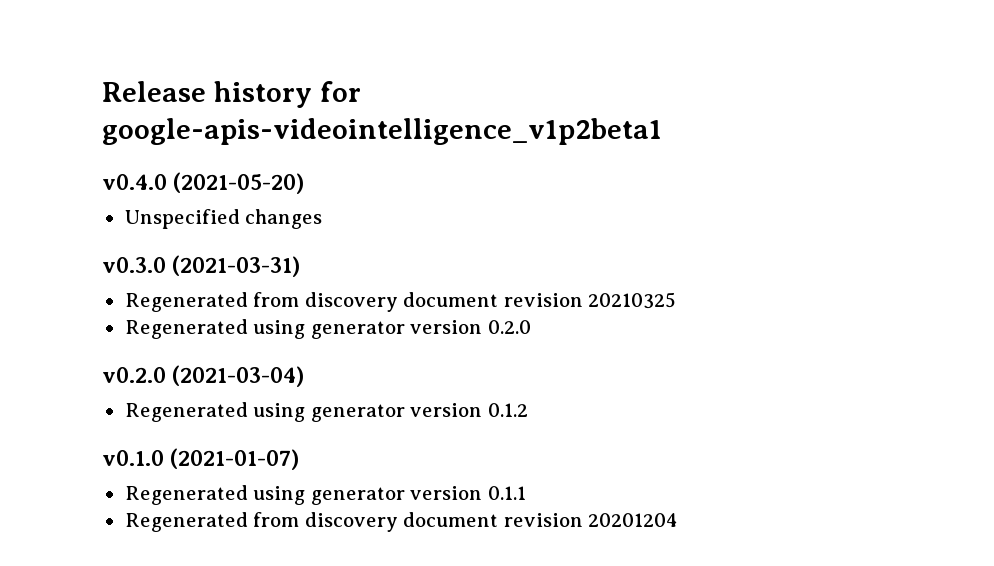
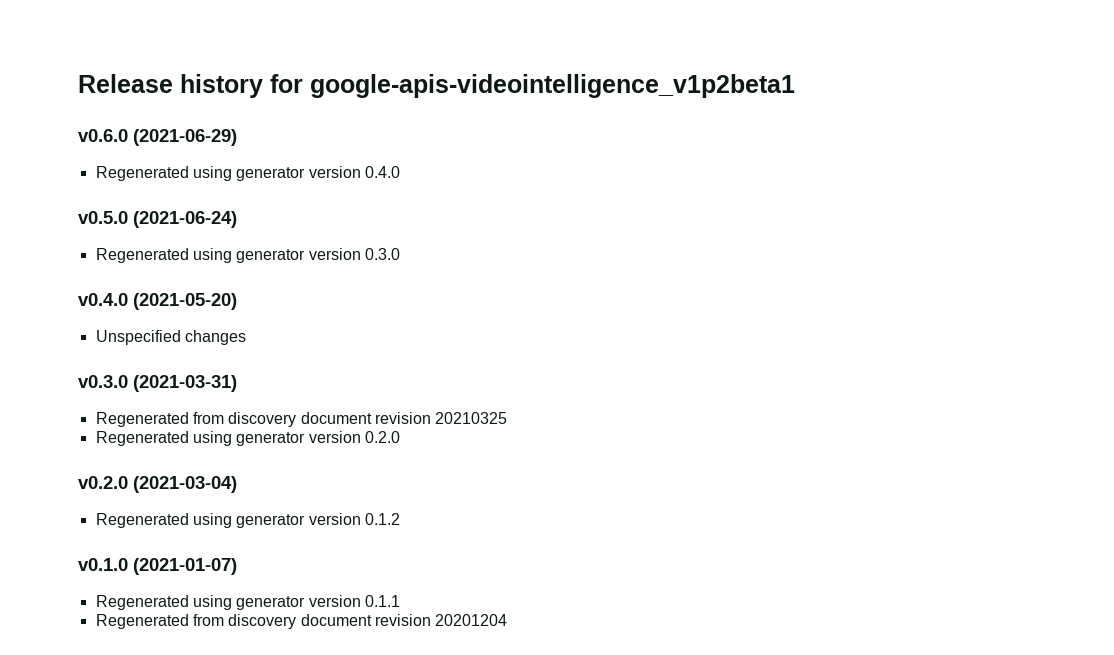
(662, 131) none -> [78,129,237,146] [95,166,400,181] [78,211,237,228] [95,248,400,263] // v0.6.0 (2021-06-29) // Regenerated using generator version 0.4.0 // v0.5.0 (2021-06-24) // Regenerated using generator version 0.3.0

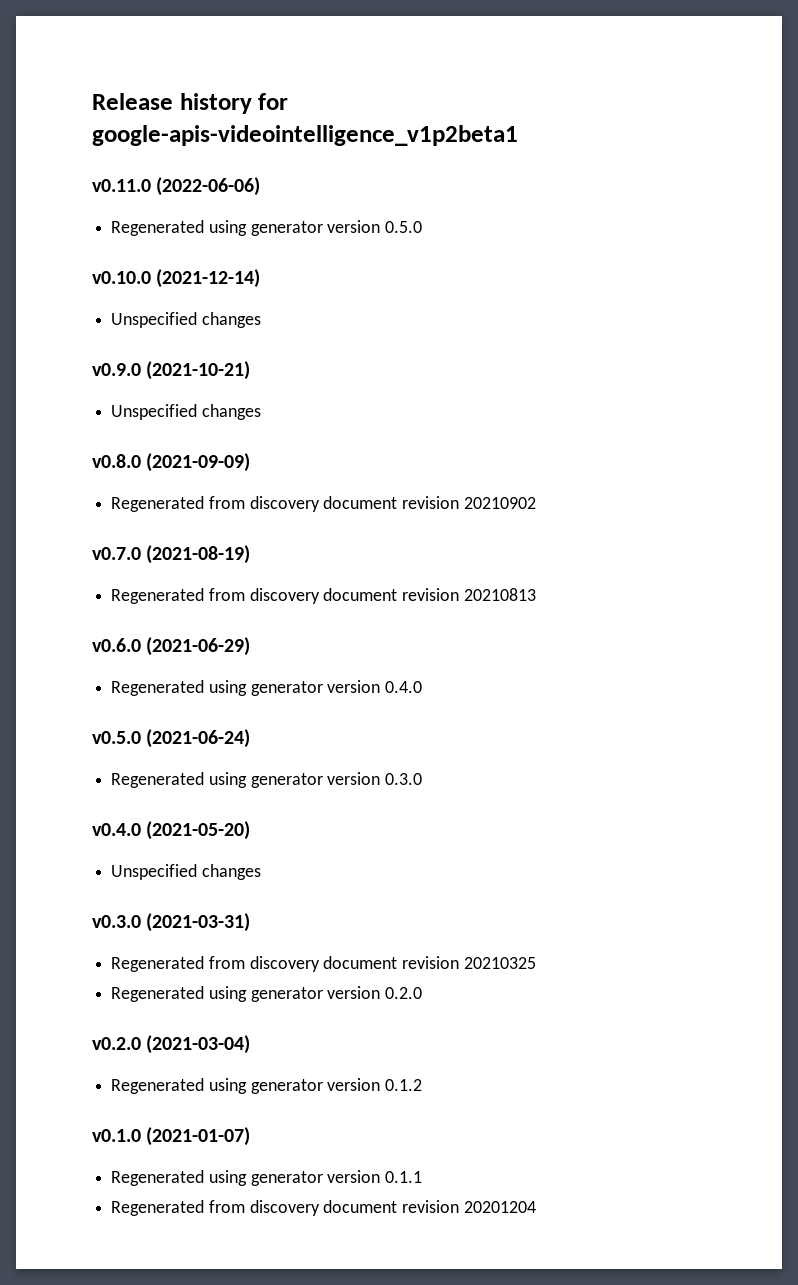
(795, 86) none -> [92,177,261,196] [111,220,423,236] [92,269,261,288] [111,312,261,328] [92,361,251,380] [111,404,261,420] [92,453,251,472] [111,496,536,512] [92,545,251,564] [111,588,536,604] // v0.11.0 (2022-06-06) // Regenerated using generator version 0.5.0 // v0.10.0 (2021-12-14) // Unspecified changes // v0.9.0 (2021-10-21) // Unspecified changes // v0.8.0 (2021-09-09) // Regenerated from discovery document revision 20210902 // v0.7.0 (2021-08-19) // Regenerated from discovery document revision 20210813

